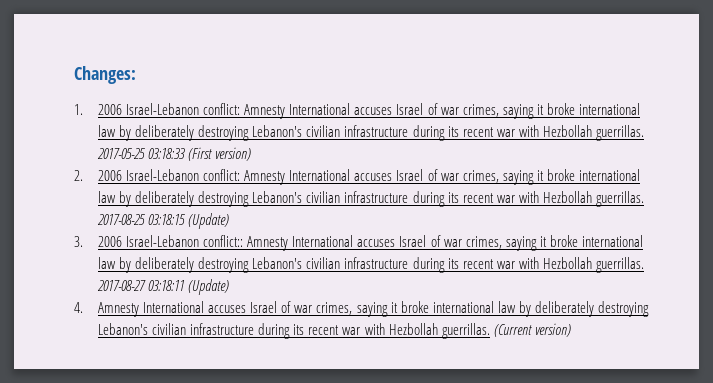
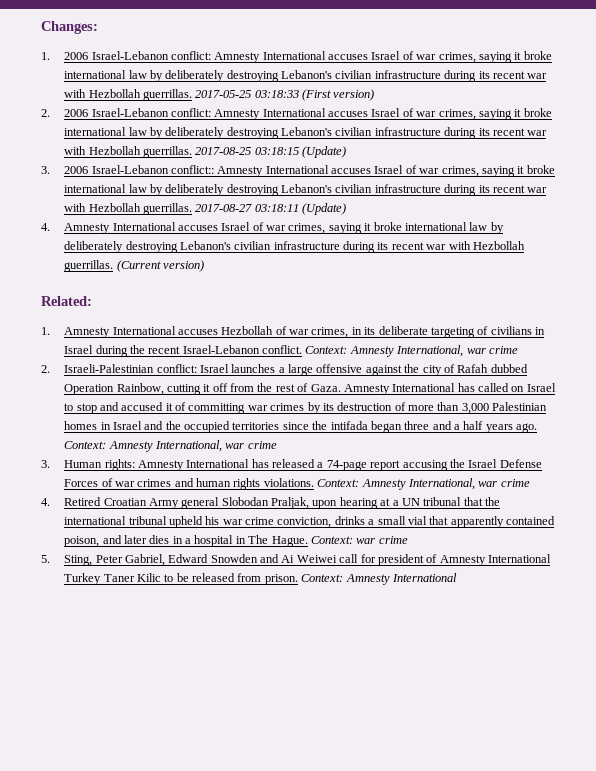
(571, 330) none -> [41,296,92,306] [41,326,546,338] [64,345,518,357] [41,364,528,376] [64,383,556,395] [64,402,548,414] [64,421,538,433] [64,440,277,452] [41,459,542,471] [64,478,530,490] [41,497,501,509] [64,516,556,528] [64,535,408,547] [41,554,552,566] [64,573,457,585] // Related: // 1. Amnesty International accuses Hezbollah of war crimes, in its deliberate targeting of civilians in Israel during the recent Israel-Lebanon conflict. Context: Amnesty International, war crime // 2. Israeli-Palestinian conflict: Israel launches a large offensive against the city of Rafah dubbed Operation Rainbow, cutting it off from the rest of Gaza. Amnesty International has called on Israel to stop and accused it of committing war crimes by its destruction of more than 3,000 Palestinian homes in Israel and the occupied territories since the intifada began three and a half years ago. Context: Amnesty International, war crime // 3. Human rights: Amnesty International has released a 74-page report accusing the Israel Defense Forces of war crimes and human rights violations. Context: Amnesty International, war crime // 4. Retired Croatian Army general Slobodan Praljak, upon hearing at a UN tribunal that the international tribunal upheld his war crime conviction, drinks a small vial that apparently contained poison, and later dies in a hospital in The Hague. Context: war crime // 5. Sting, Peter Gabriel, Edward Snowden and Ai Weiwei call for president of Amnesty International Turkey Taner Kilic to be released from prison. Context: Amnesty International

